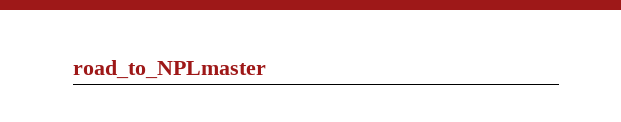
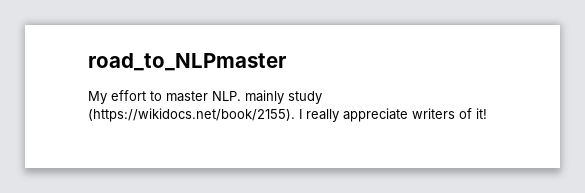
[73,60,266,79] road_to_NPLmaster -> [88,53,286,71] [88,90,322,104] [88,108,487,122] road_to_NLPmaster // My effort to master NLP. mainly study (https://wikidocs.net/book/2155). I really appreciate writers of it!

